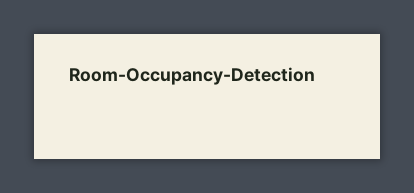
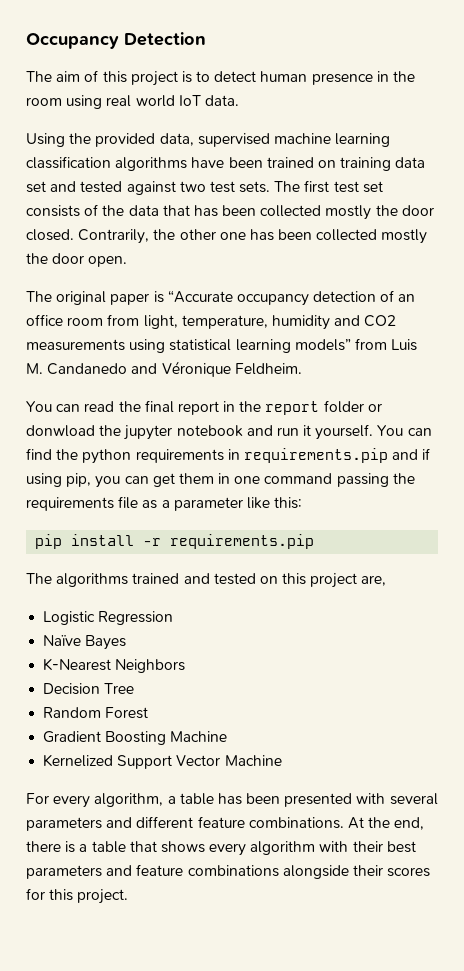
[69,67,315,85] Room-Occupancy-Detection -> [26,32,206,49] [26,70,416,86] [26,95,239,109] [26,133,391,147] [26,156,426,171] [26,180,383,195] [26,204,434,220] [26,229,428,244] [26,253,128,267] [26,290,416,306] [26,314,397,330] [26,338,418,353] [26,361,302,377] [26,400,382,415] [26,424,432,440] [26,448,431,464] [26,473,415,488] [26,496,303,511] [35,534,315,549] [26,573,387,588] [43,611,174,625] [43,635,127,650] [43,658,186,673] [43,683,135,695] [43,707,149,719] [43,731,228,745] [43,754,282,769] [26,793,438,808] [26,816,425,831] [26,841,416,856] [26,864,431,879] [26,888,129,904] Occupancy Detection // The aim of this project is to detect human presence in the room using real world IoT data. // Using the provided data, supervised machine learning classification algorithms have been trained on training data set and tested against two test sets. The first test set consists of the data that has been collected mostly the door closed. Contrarily, the other one has been collected mostly the door open. // The original paper is “Accurate occupancy detection of an office room from light, temperature, humidity and CO2 measurements using statistical learning models” from Luis M. Candanedo and Véronique Feldheim. // You can read the final report in the report folder or donwload the jupyter notebook and run it yourself. You can find the python requirements in requirements.pip and if using pip, you can get them in one command passing the requirements file as a parameter like this: // pip install -r requirements.pip // The algorithms trained and tested on this project are, // Logistic Regression // Naïve Bayes // K-Nearest Neighbors // Decision Tree // Random Forest // Gradient Boosting Machine // Kernelized Support Vector Machine // For every algorithm, a table has been presented with several parameters and different feature combinations. At the end, there is a table that shows every algorithm with their best parameters and feature combinations alongside their scores for this project.

